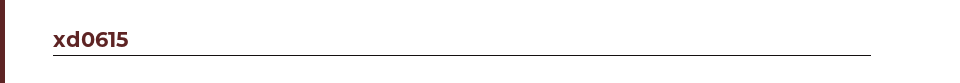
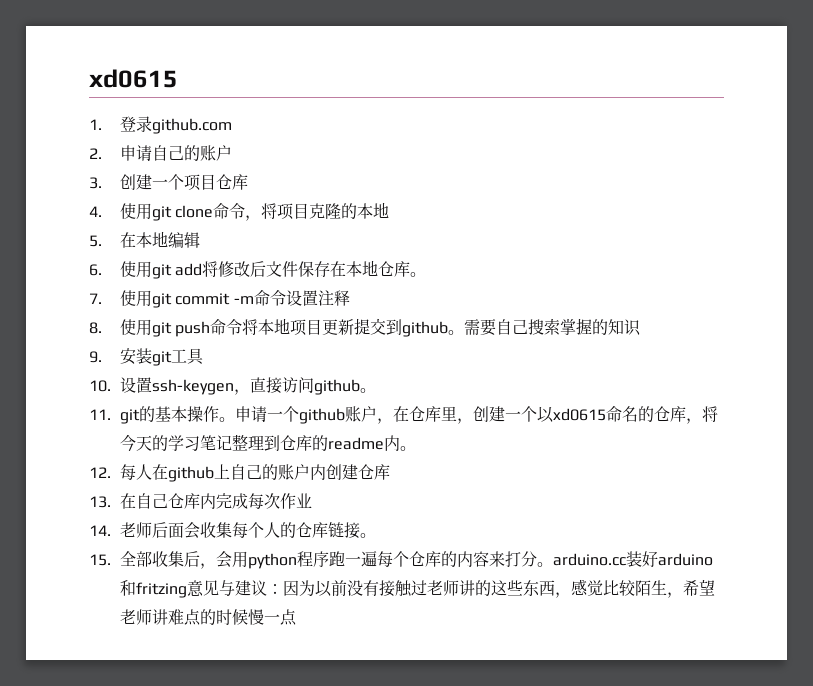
[53,31,129,47] xd0615 -> [89,69,178,88] [89,116,232,134] [89,145,232,161] [89,174,248,191] [89,202,390,221] [89,231,200,248] [89,260,427,279] [89,290,350,308] [89,318,642,337] [89,348,204,366] [89,377,376,395] [89,406,718,424] [119,434,416,452] [89,464,390,482] [89,493,312,510] [89,522,376,539] [89,551,713,569] [119,579,715,598] [119,609,297,626] xd0615 // 1.登录github.com // 2.申请自己的账户 // 3.创建一个项目仓库 // 4.使用git clone命令，将项目克隆的本地 // 5.在本地编辑 // 6.使用git add将修改后文件保存在本地仓库。 // 7.使用git commit -m命令设置注释 // 8.使用git push命令将本地项目更新提交到github。需要自己搜索掌握的知识 // 9.安装git工具 // 10.设置ssh-keygen，直接访问github。 // 11. git的基本操作。申请一个github账户，在仓库里，创建一个以xd0615命名的仓库，将今天的学习笔记整理到仓库的readme内。 // 12.每人在github上自己的账户内创建仓库 // 13.在自己仓库内完成每次作业 // 14.老师后面会收集每个人的仓库链接。 // 15.全部收集后，会用python程序跑一遍每个仓库的内容来打分。arduino.cc装好arduino和fritzing意见与建议：因为以前没有接触过老师讲的这些东西，感觉比较陌生，希望老师讲难点的时候慢一点

